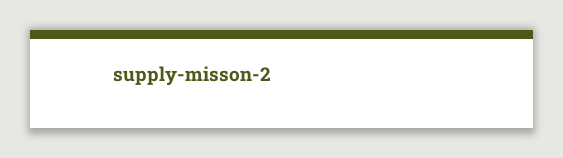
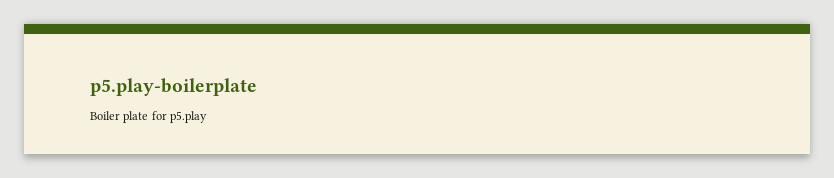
[113,66,271,86] supply-misson-2 -> [90,78,257,96] [90,111,208,123] p5.play-boilerplate // Boiler plate for p5.play

